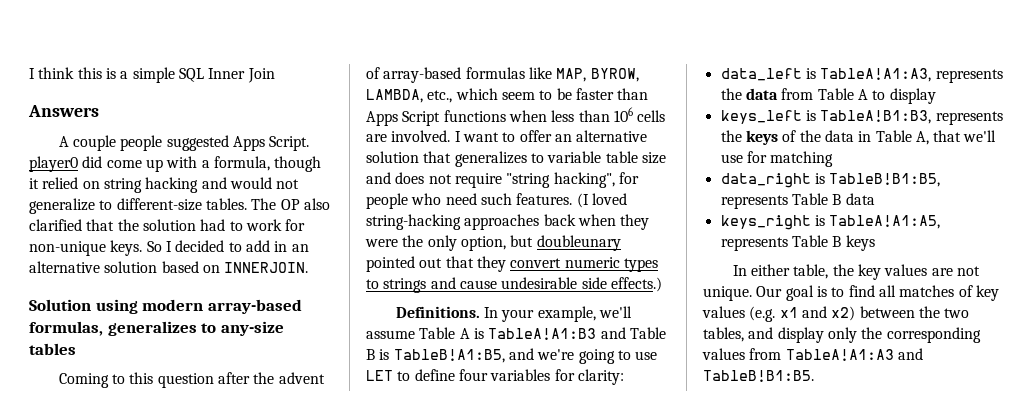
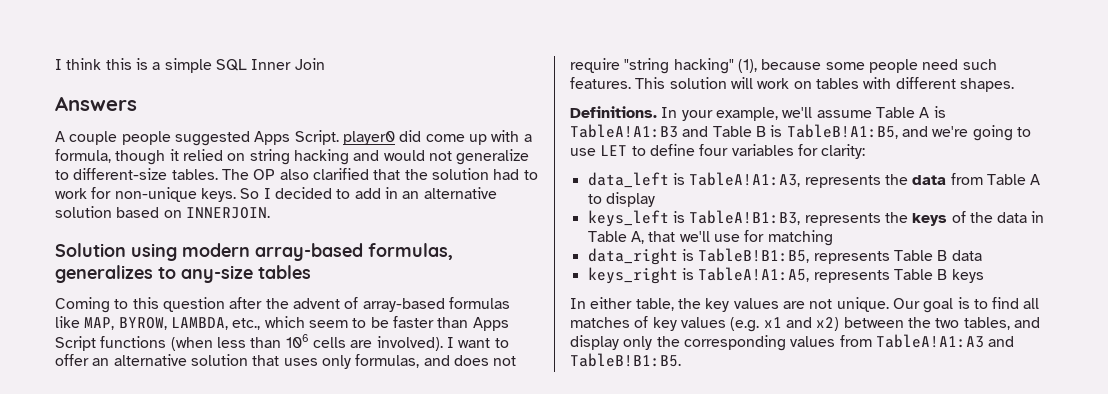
[508,110,547,122] when -> [170,337,213,351] (when
[391,130,451,142] involved. -> [376,336,443,351] involved).
[454,151,666,167] generalizes to variable table size -> [283,354,420,369] uses only formulas,
[553,172,639,188] [366,193,627,209] [366,214,650,230] [365,235,621,251] [366,256,658,272] [366,277,662,293] hacking", for people who need such features. (I loved string-hacking approaches back when they were the only option, but doubleunary pointed out that they convert numeric types to strings and cause undesirable side effects.) -> [673,58,997,74] [570,77,1014,92] hacking" (1), because some people need such features. This solution will work on tables with different shapes.

